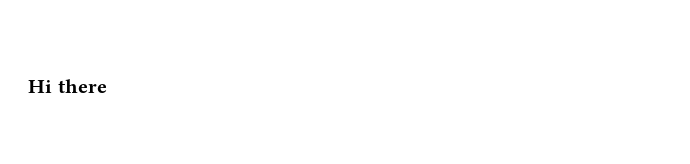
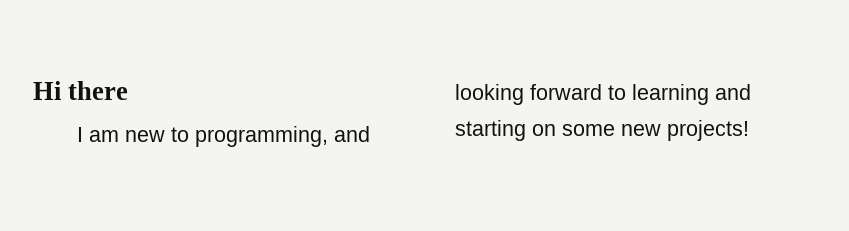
(107, 86) none -> [77,126,371,147] [455,84,751,105] [455,120,749,141] // I am new to programming, and looking forward to learning and starting on some new projects!

